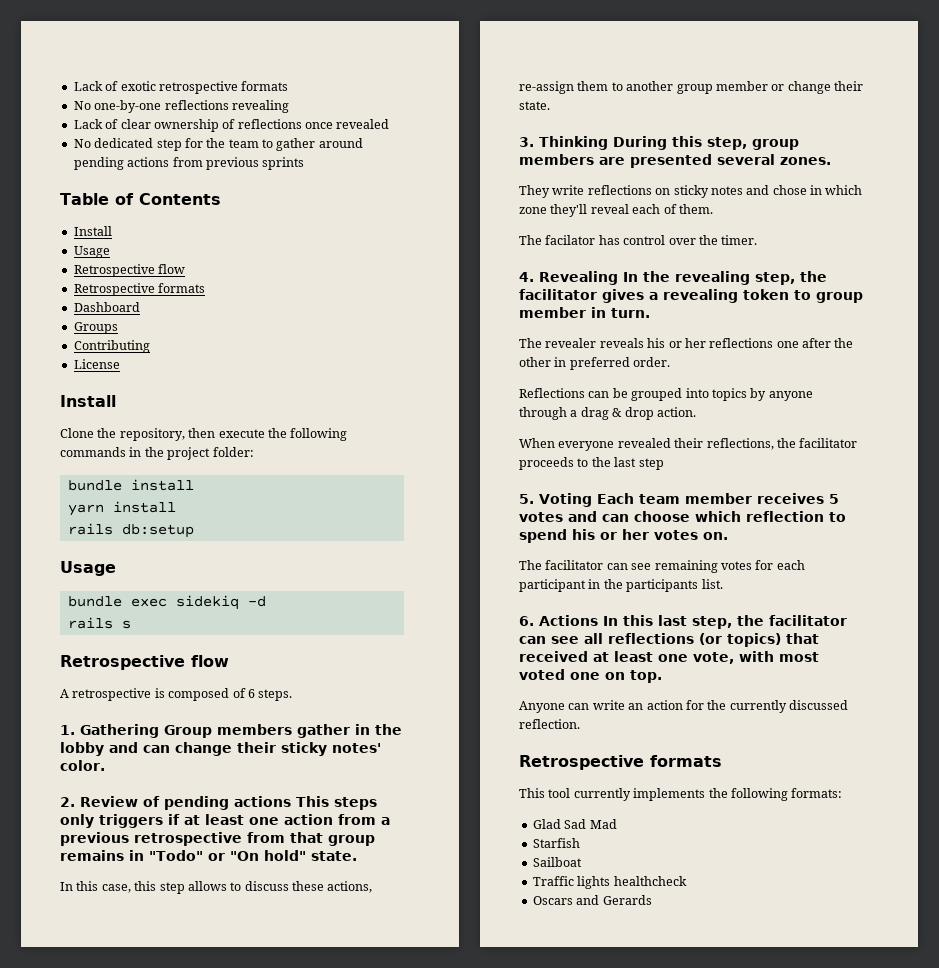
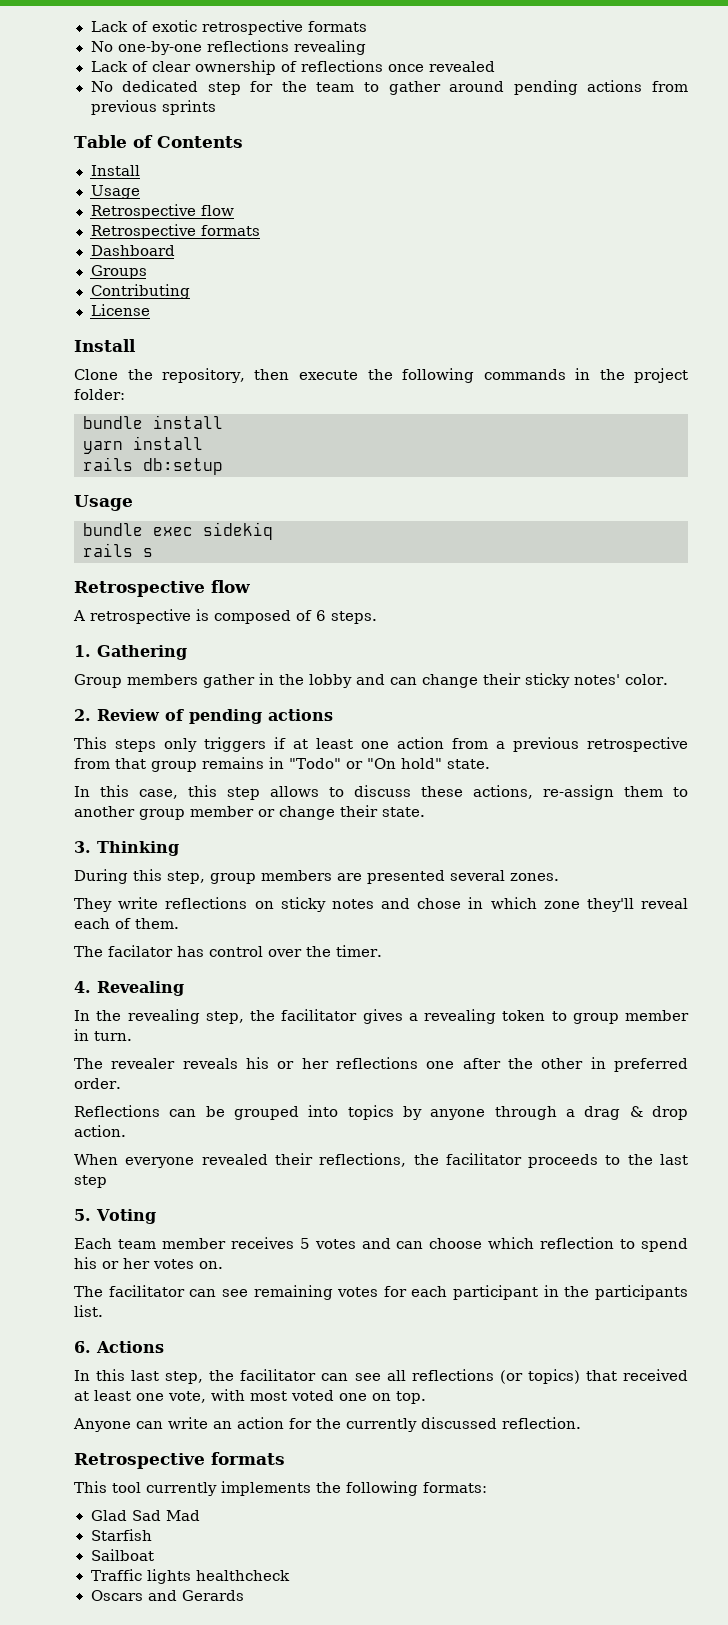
[247,596,266,607] -d -> (273, 531) none
(159, 731) none -> (187, 652) //
(291, 801) none -> (333, 715) //
(608, 143) none -> (179, 848) //
(618, 278) none -> (184, 988) //
(592, 500) none -> (156, 1216) //
(598, 620) none -> (164, 1347) //

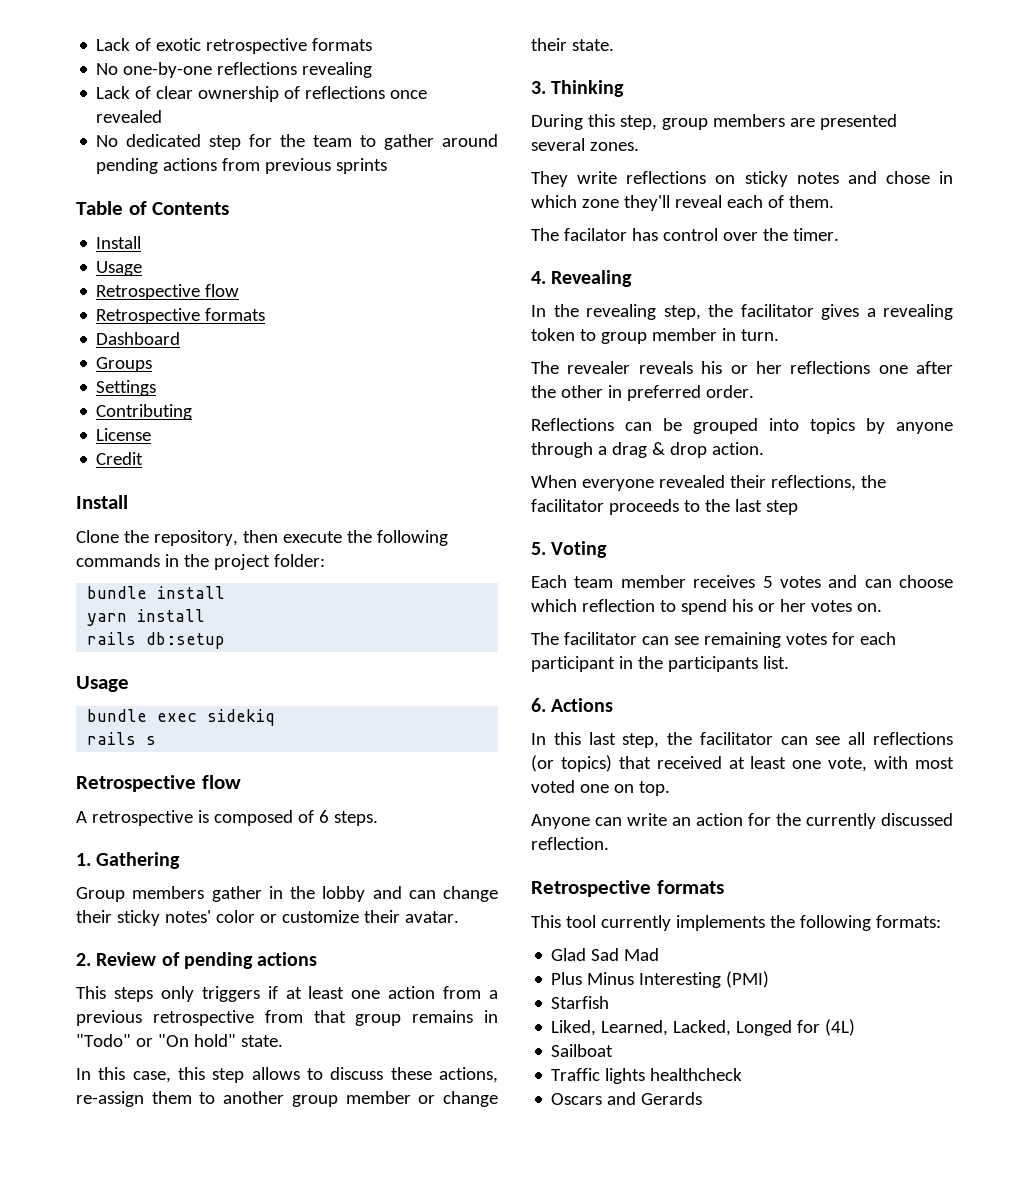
(147, 272) none -> [96,380,157,396] // Settings
(150, 310) none -> [96,452,144,465] // Credit
[625,674,668,685] color. -> [215,910,459,923] color or customize their avatar.
[90,1529,152,1541] Starfish -> [551,971,770,988] [551,996,610,1009] [551,1019,856,1036] Plus Minus Interesting (PMI) // Starfish // Liked, Learned, Lacked, Longed for (4L)

